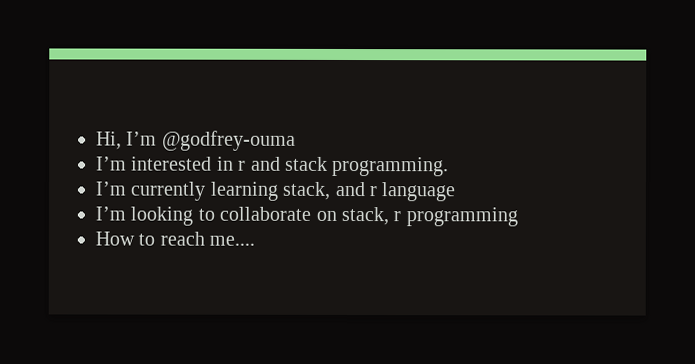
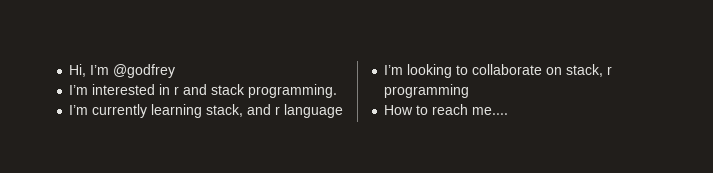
[161,130,296,151] @godfrey-ouma -> [113,64,176,78] @godfrey

